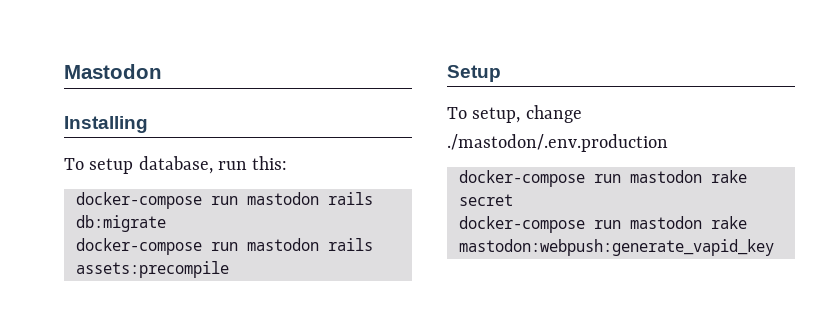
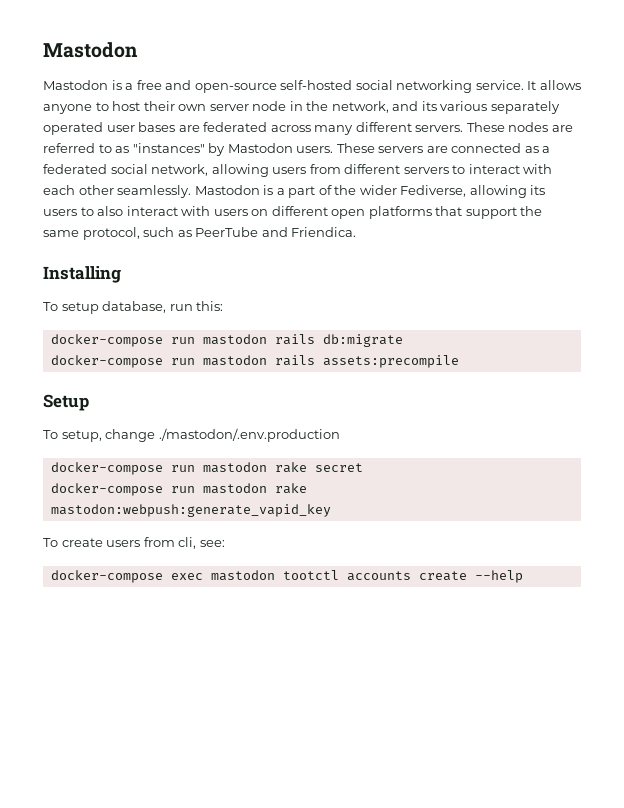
[64,64,162,79] Mastodon -> [43,42,138,58] [43,80,581,93] [43,101,560,114] [43,122,573,135] [43,143,551,156] [43,164,553,177] [43,185,546,198] [43,206,543,219] [43,227,357,240] Mastodon // Mastodon is a free and open-source self-hosted social networking service. It allows anyone to host their own server node in the network, and its various separately operated user bases are federated across many different servers. These nodes are referred to as "instances" by Mastodon users. These servers are connected as a federated social network, allowing users from different servers to interact with each other seamlessly. Mastodon is a part of the wider Fediverse, allowing its users to also interact with users on different open platforms that support the same protocol, such as PeerTube and Friendica.
(774, 247) none -> [43,537,225,549] [50,570,523,583] // To create users from cli, see: // docker-compose exec mastodon tootctl accounts create --help

